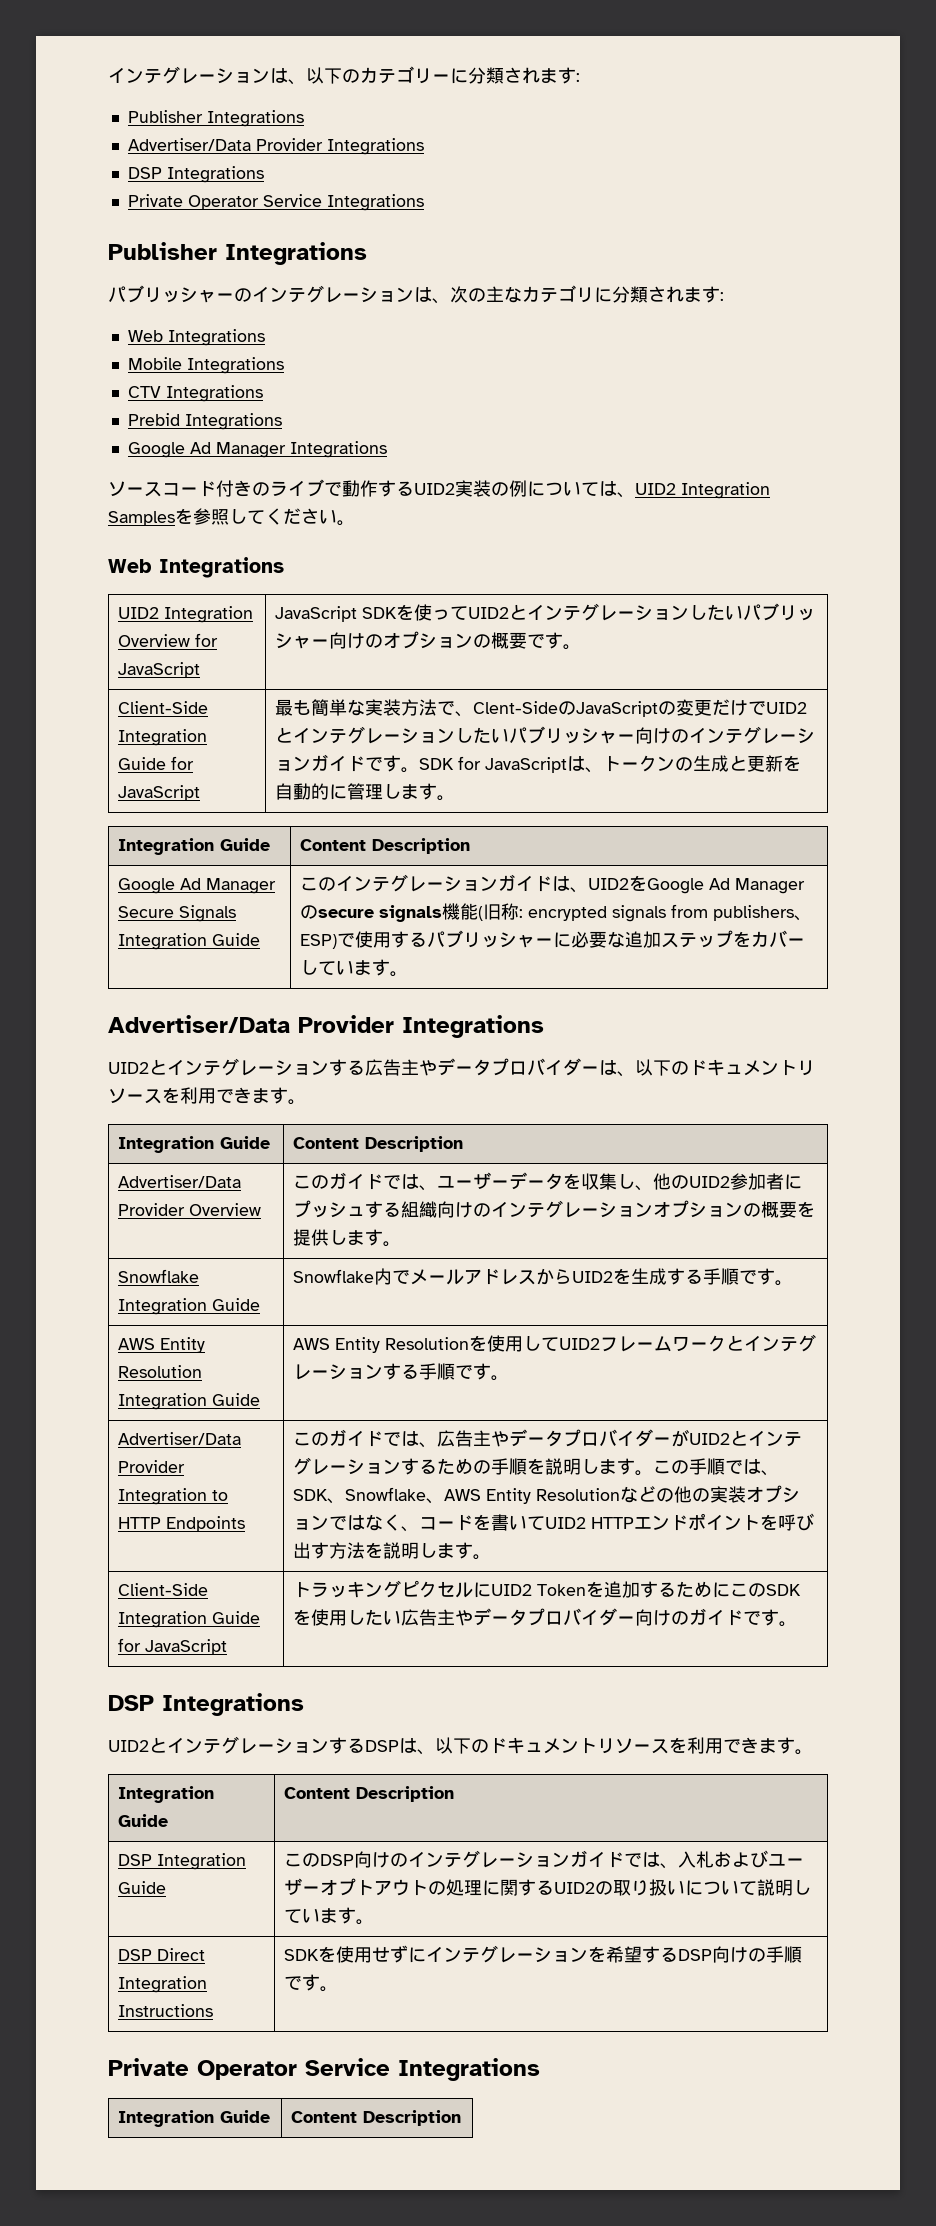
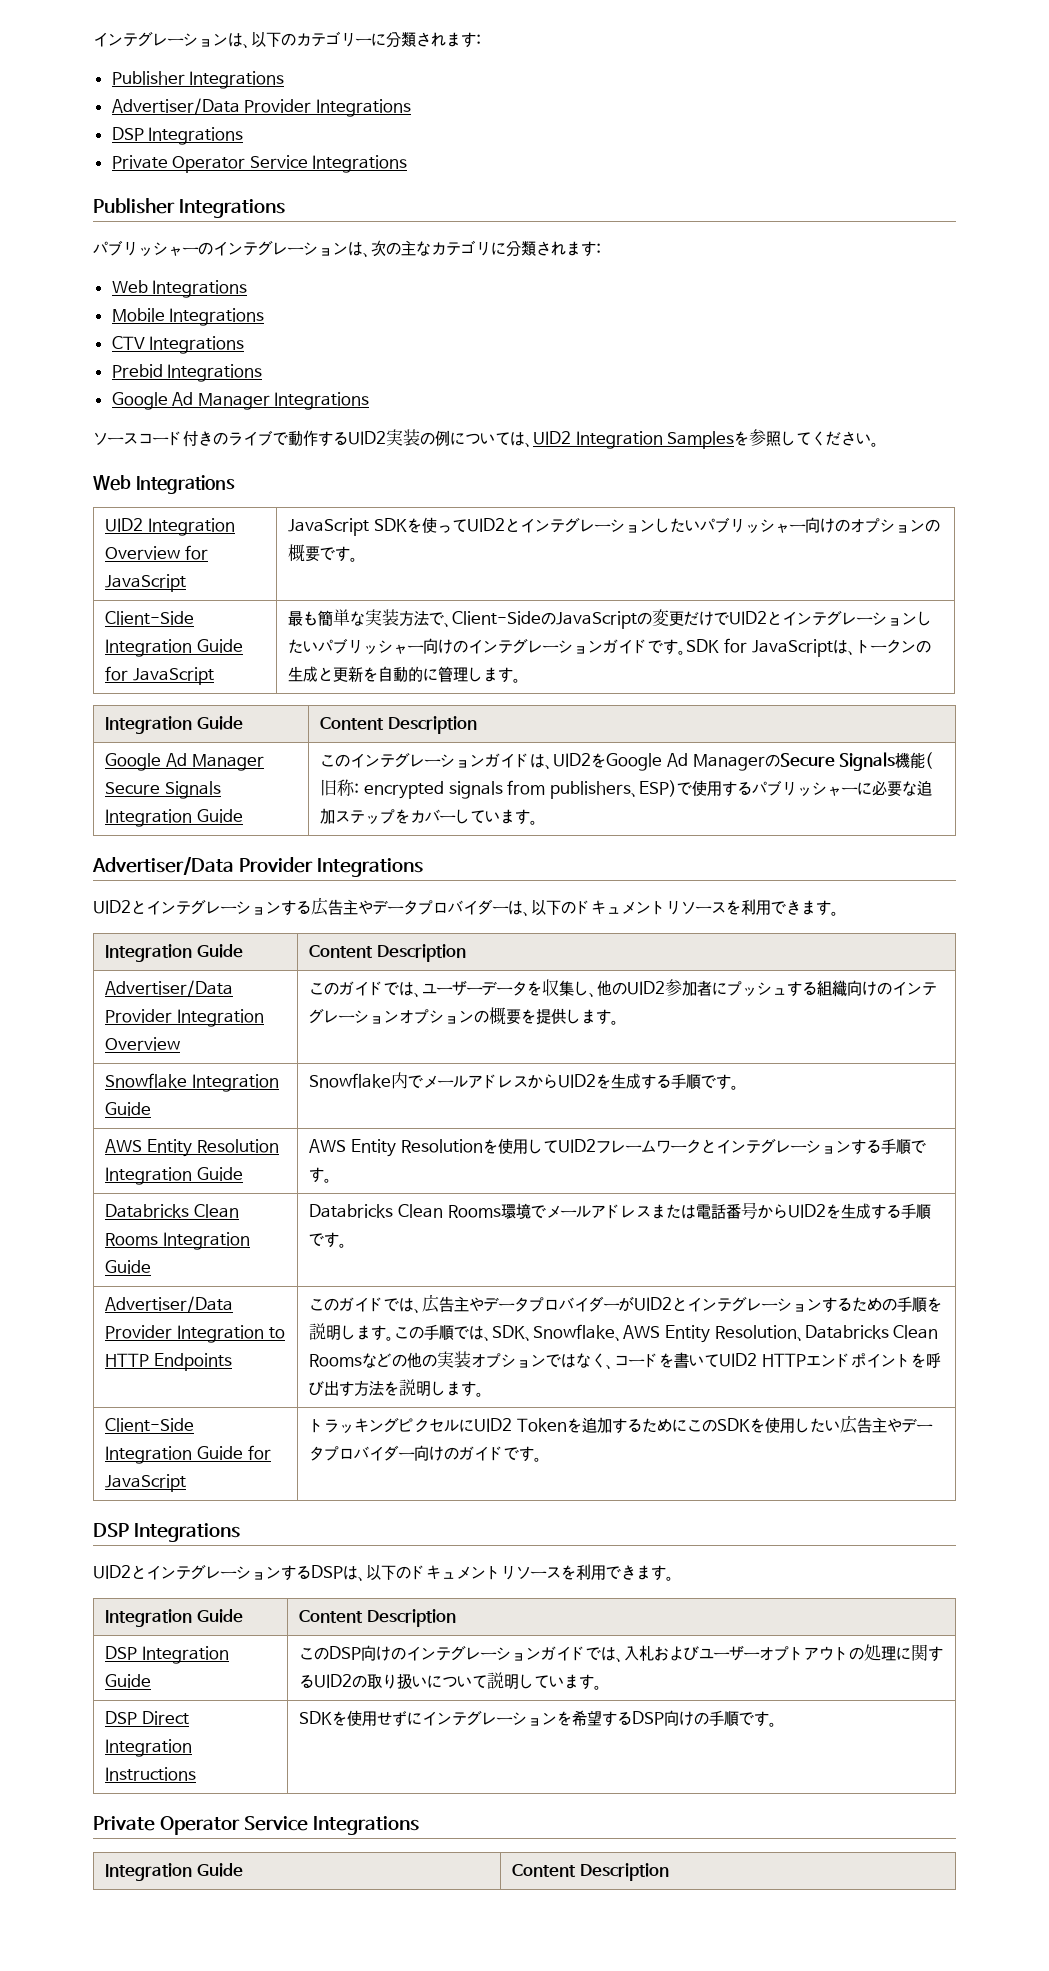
[473,701,559,714] Clent-Side -> [452,611,542,625] Client-Side
[318,905,443,922] secure signals -> [779,752,896,771] Secure Signals
(186, 1209) none -> [177,1009,265,1027] Integration
(510, 1378) none -> [105,1204,240,1218] [105,1232,251,1250] [105,1260,152,1274] [309,1202,931,1220] [309,1232,348,1248] // Databricks Clean Rooms Integration Guide | Databricks Clean Rooms環境でメールアドレスまたは電話番号からUID2を生成する手順です。
(621, 1494) none -> [796,1325,939,1342] [309,1354,363,1367] 、Databricks Clean Rooms

